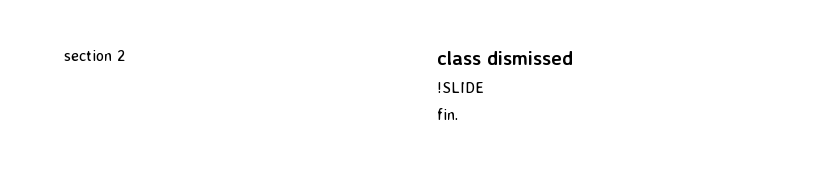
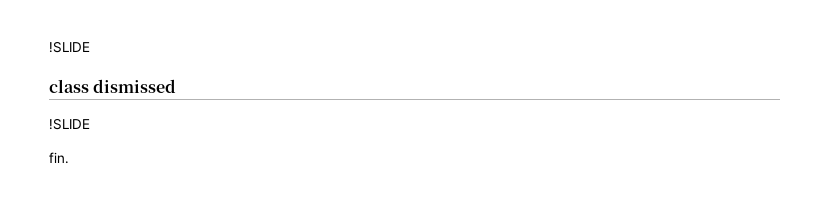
[64,50,125,61] section 2 -> [49,41,90,53] !SLIDE

